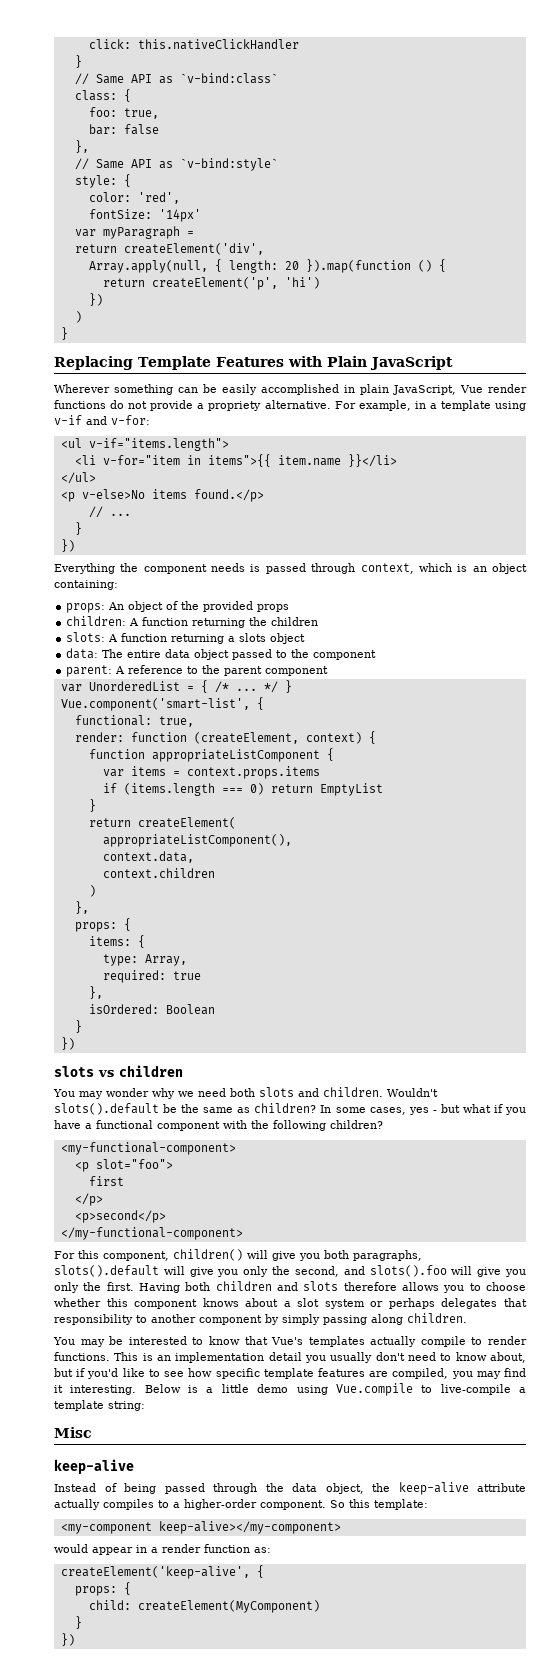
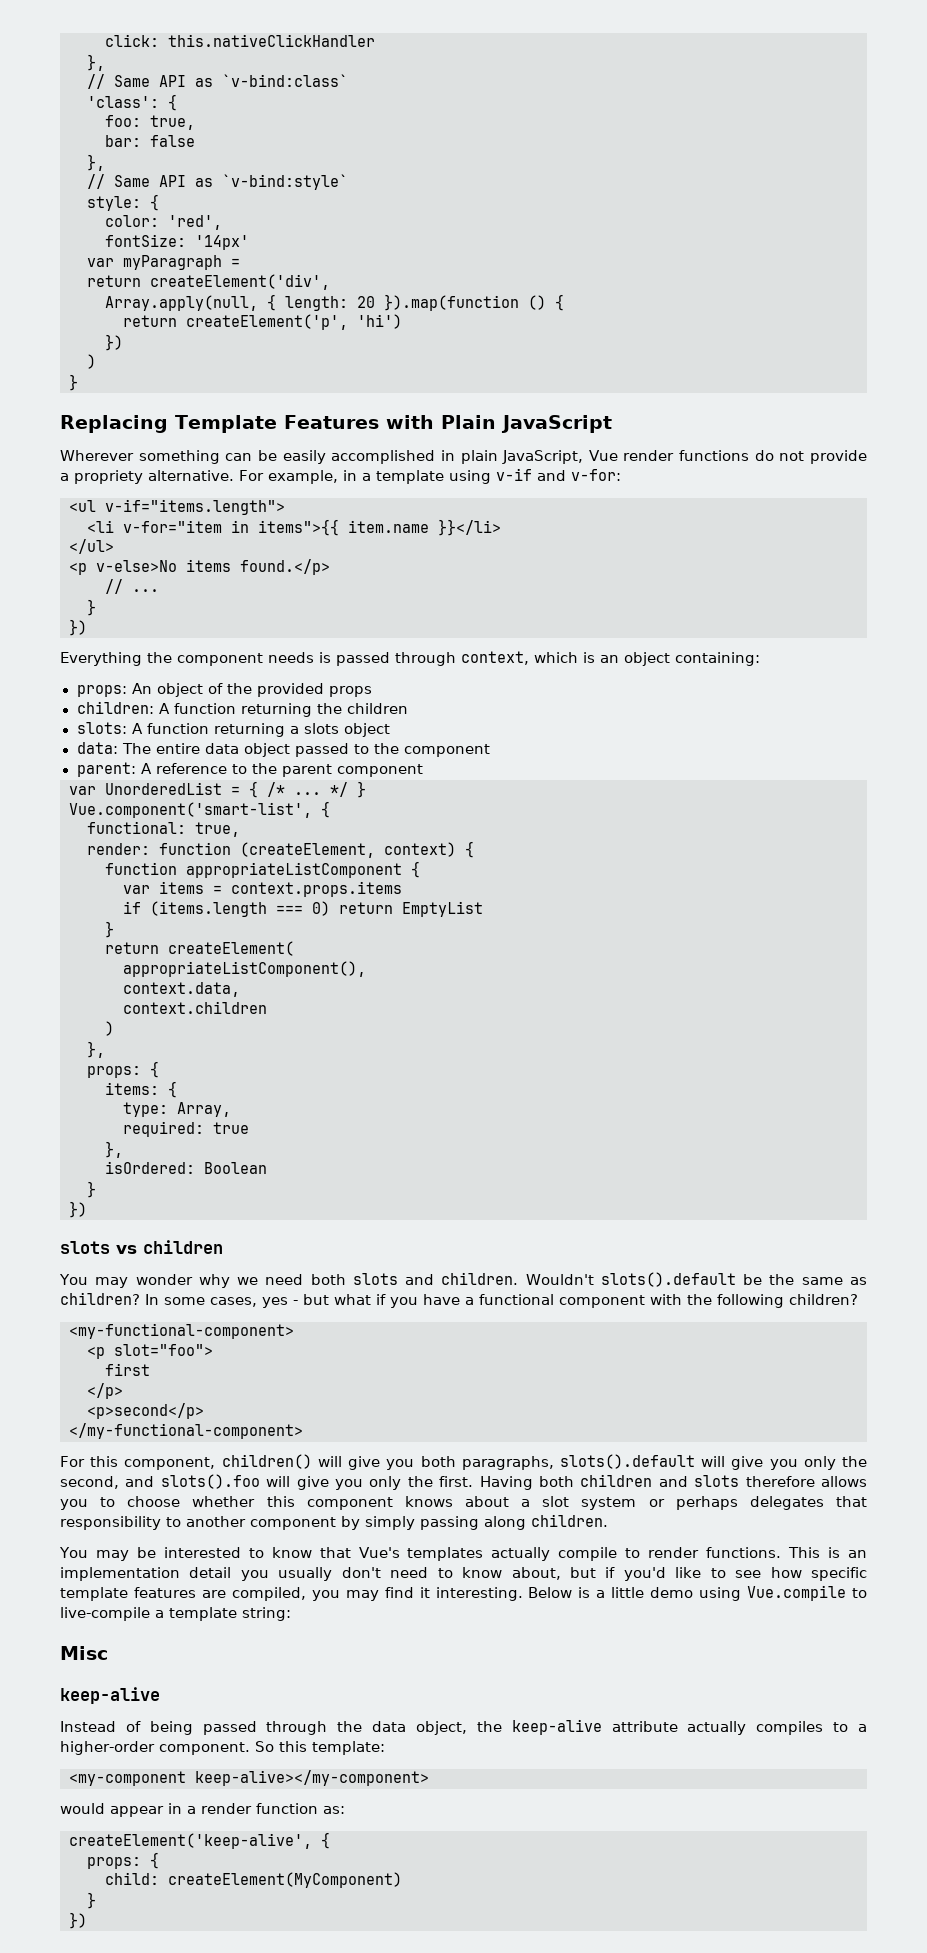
[74,55,82,68] } -> [87,54,105,71] },
[74,90,117,101] class: -> [87,96,159,108] 'class':

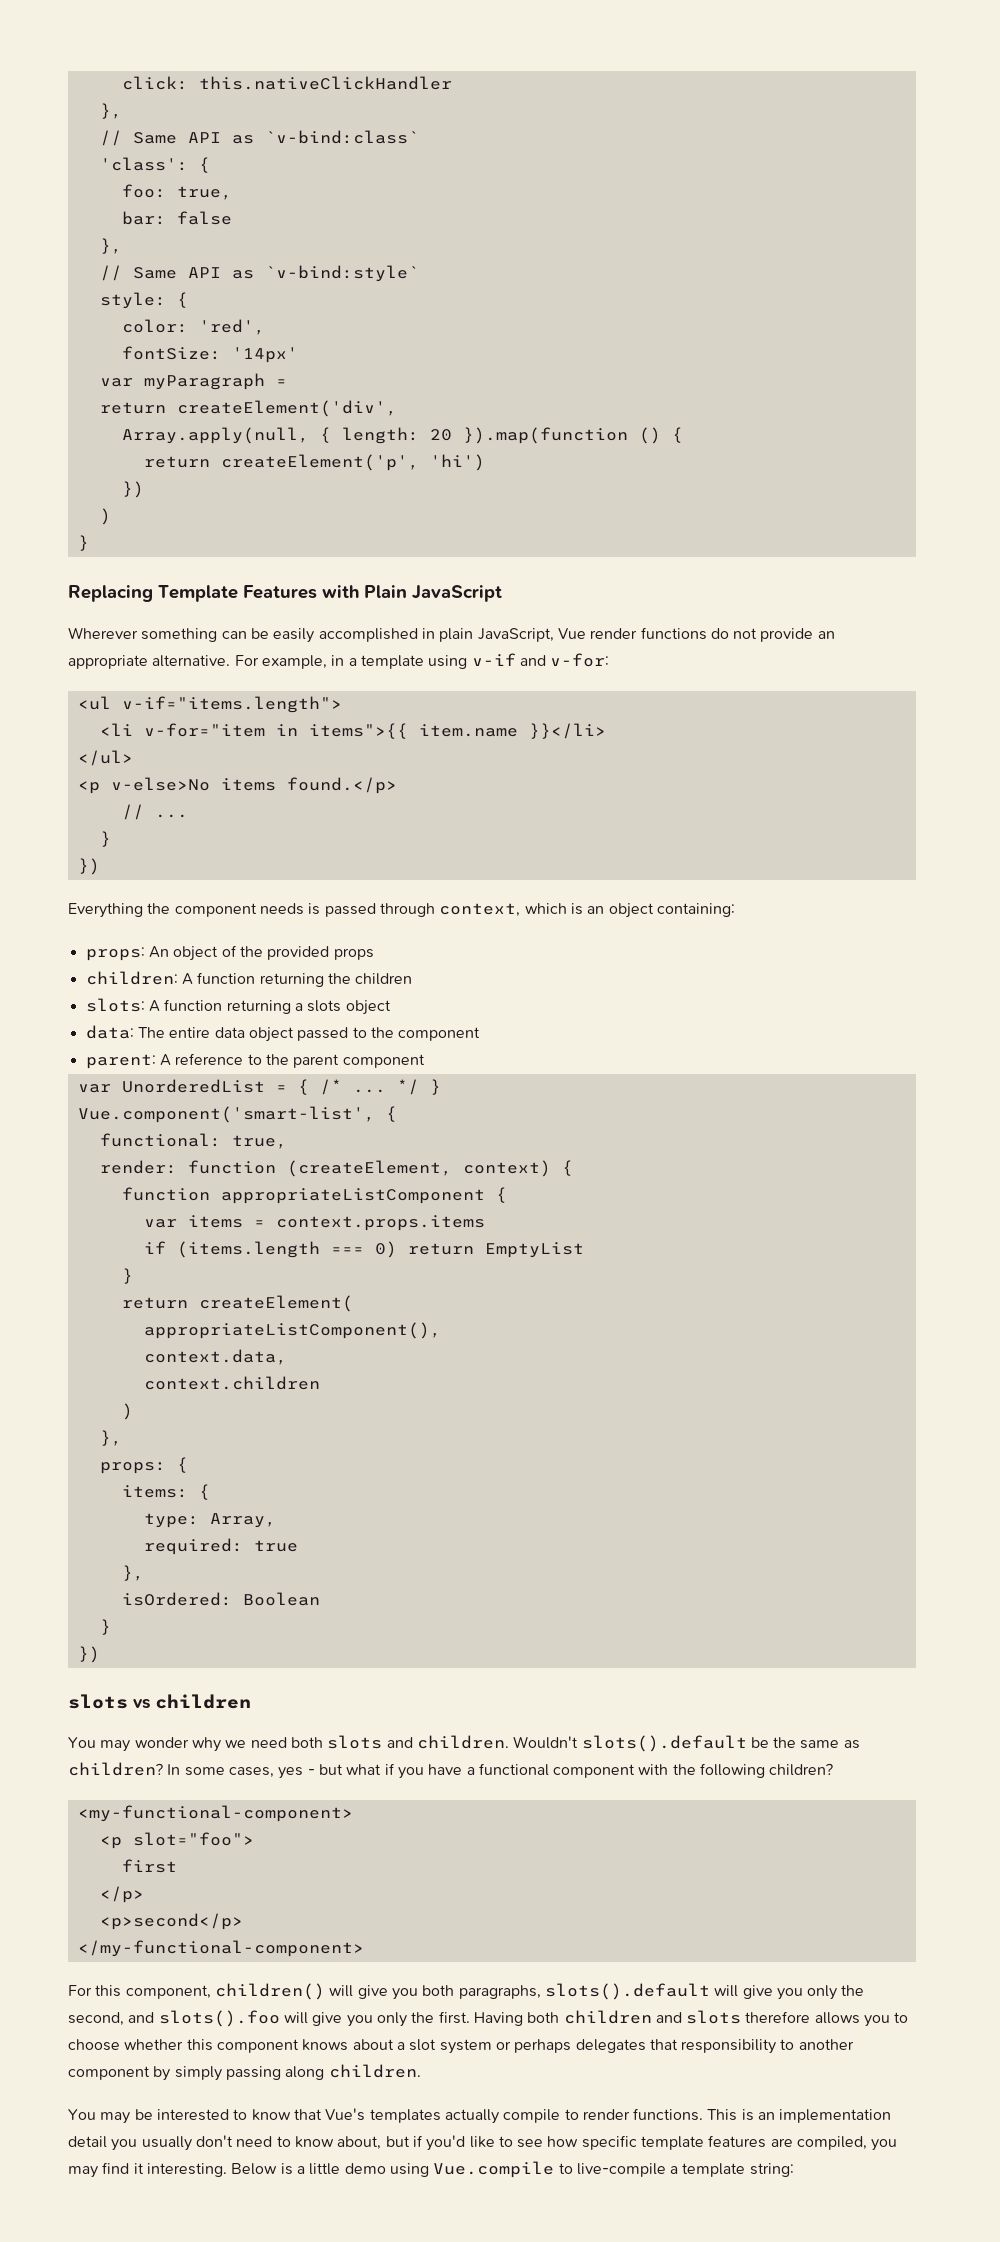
[60,470,143,484] a propriety -> [817,631,835,639] [68,655,148,669] an appropriate
[60,1646,108,1660] [60,1687,160,1704] [60,1719,867,1735] [60,1741,385,1755] [69,1770,429,1786] [60,1803,345,1817] [69,1832,330,1849] [87,1852,159,1869] [105,1872,402,1888] [87,1892,96,1909] [69,1912,87,1929] // Misc // keep-alive // Instead of being passed through the data object, the keep-alive attribute actually compiles to a higher-order component. So this template: // <my-component keep-alive></my-component> // would appear in a render function as: // createElement('keep-alive', { // props: { // child: createElement(MyComponent) // } // }) -> (794, 2170) none

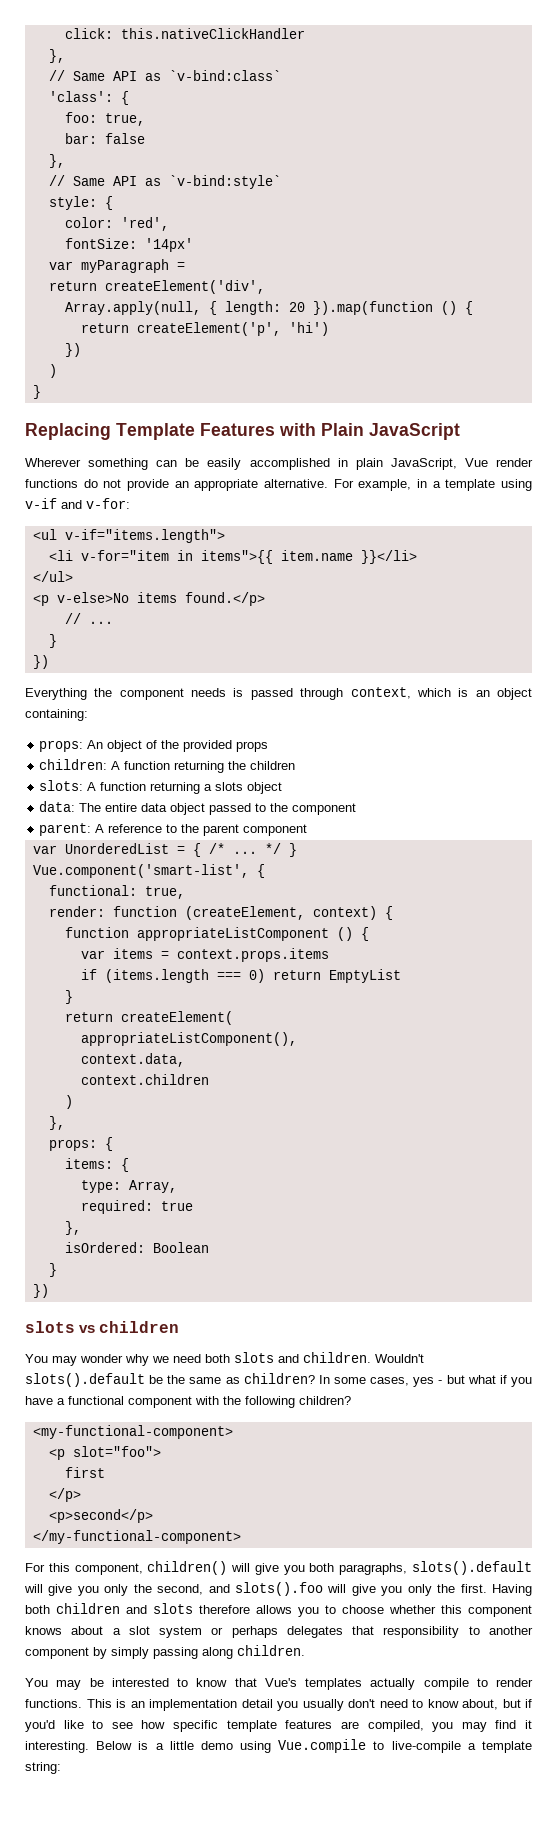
(485, 1196) none -> [336,927,353,941] ()

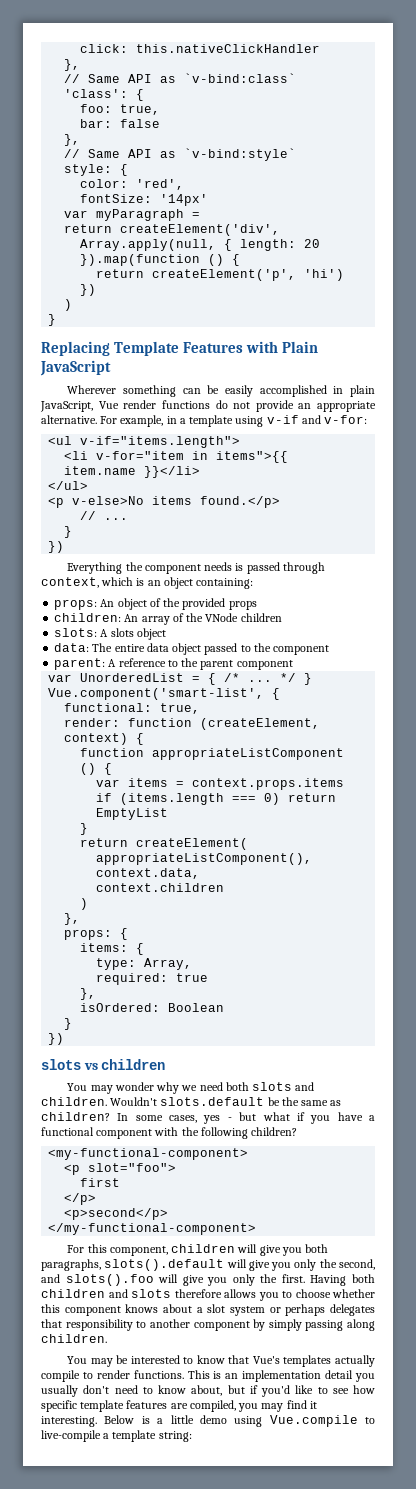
[111,761,247,773] A function returning the -> [124,613,239,625] An array of the VNode
[100,782,213,794] function returning a -> (109, 633) none
[25,1373,145,1387] slots().default -> [160,1097,265,1106] slots.default
[147,1561,228,1575] children() -> [171,1244,236,1253] children

